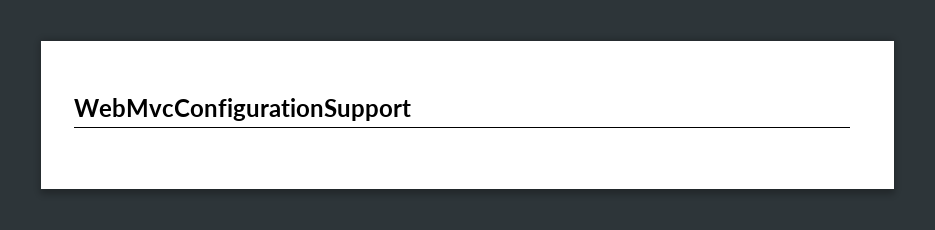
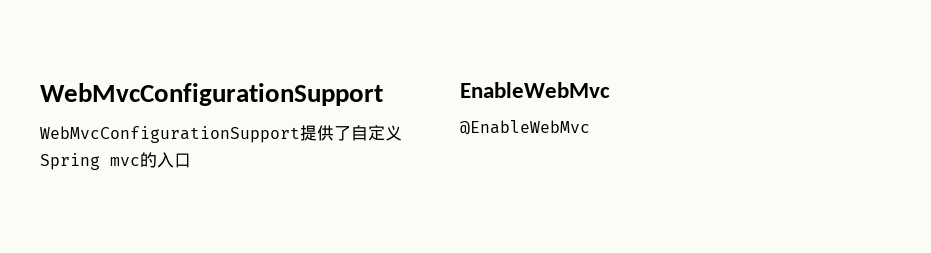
[74,98,411,121] WebMvcConfigurationSupport -> [40,83,383,106] [40,125,402,143] [40,152,191,170] [460,82,610,98] [460,120,590,135] WebMvcConfigurationSupport // WebMvcConfigurationSupport提供了自定义Spring mvc的入口 // EnableWebMvc // @EnableWebMvc

